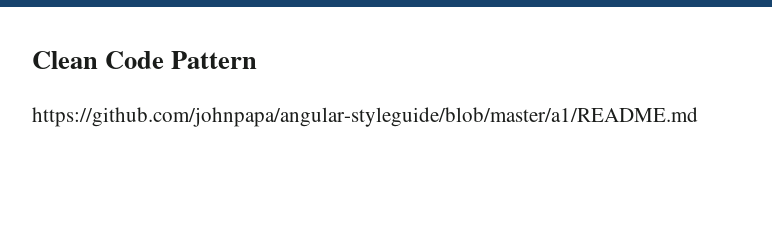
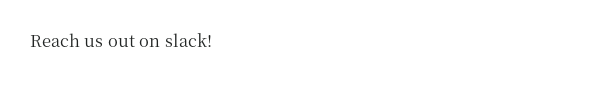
[32,51,258,69] [32,107,698,127] Clean Code Pattern // https://github.com/johnpapa/angular-styleguide/blob/master/a1/README.md -> [30,33,212,47] Reach us out on slack!

